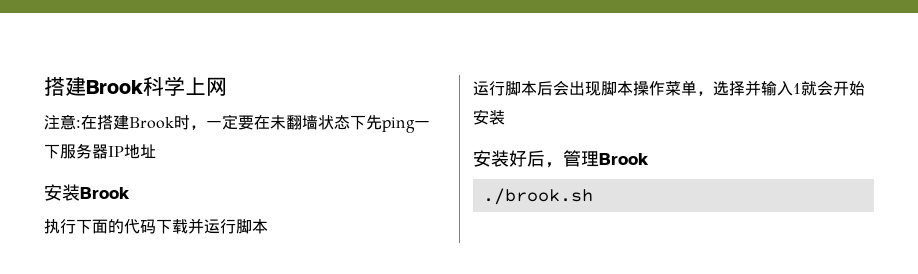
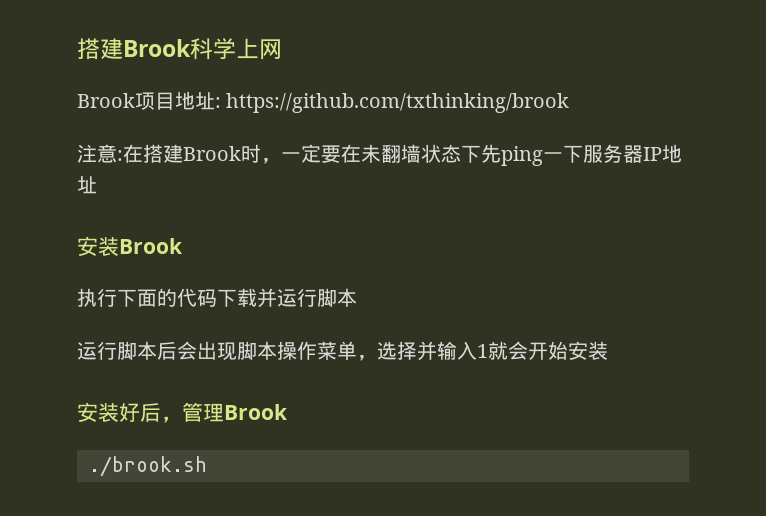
(227, 86) none -> [77,91,570,113] // Brook项目地址: https://github.com/txthinking/brook

